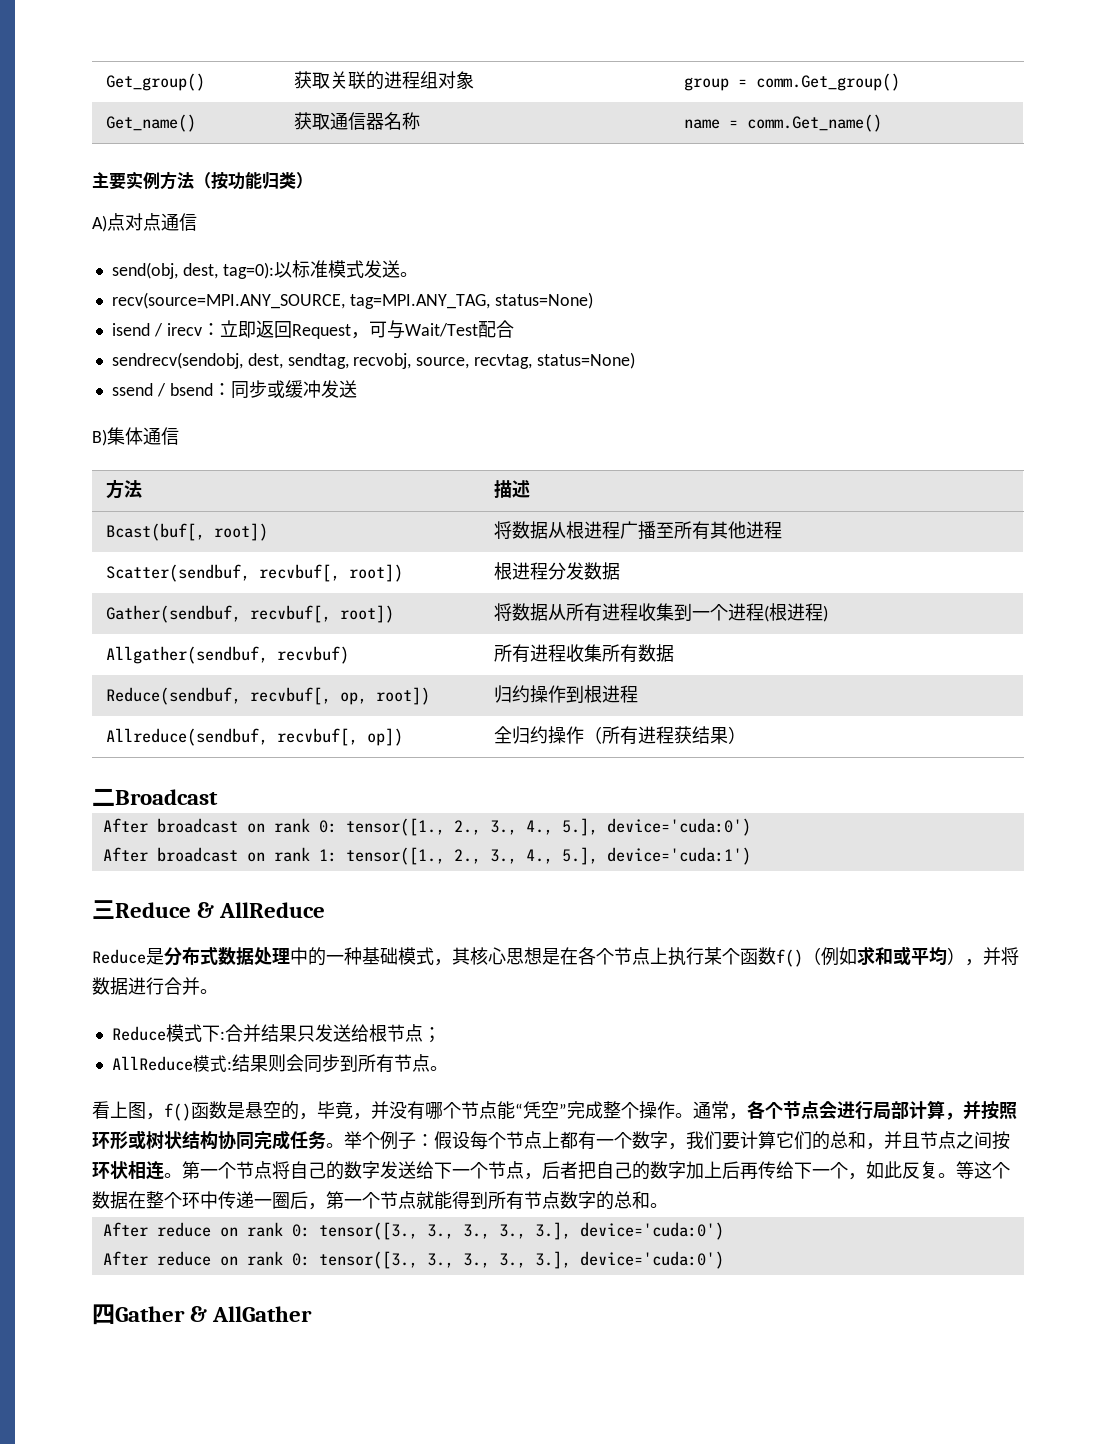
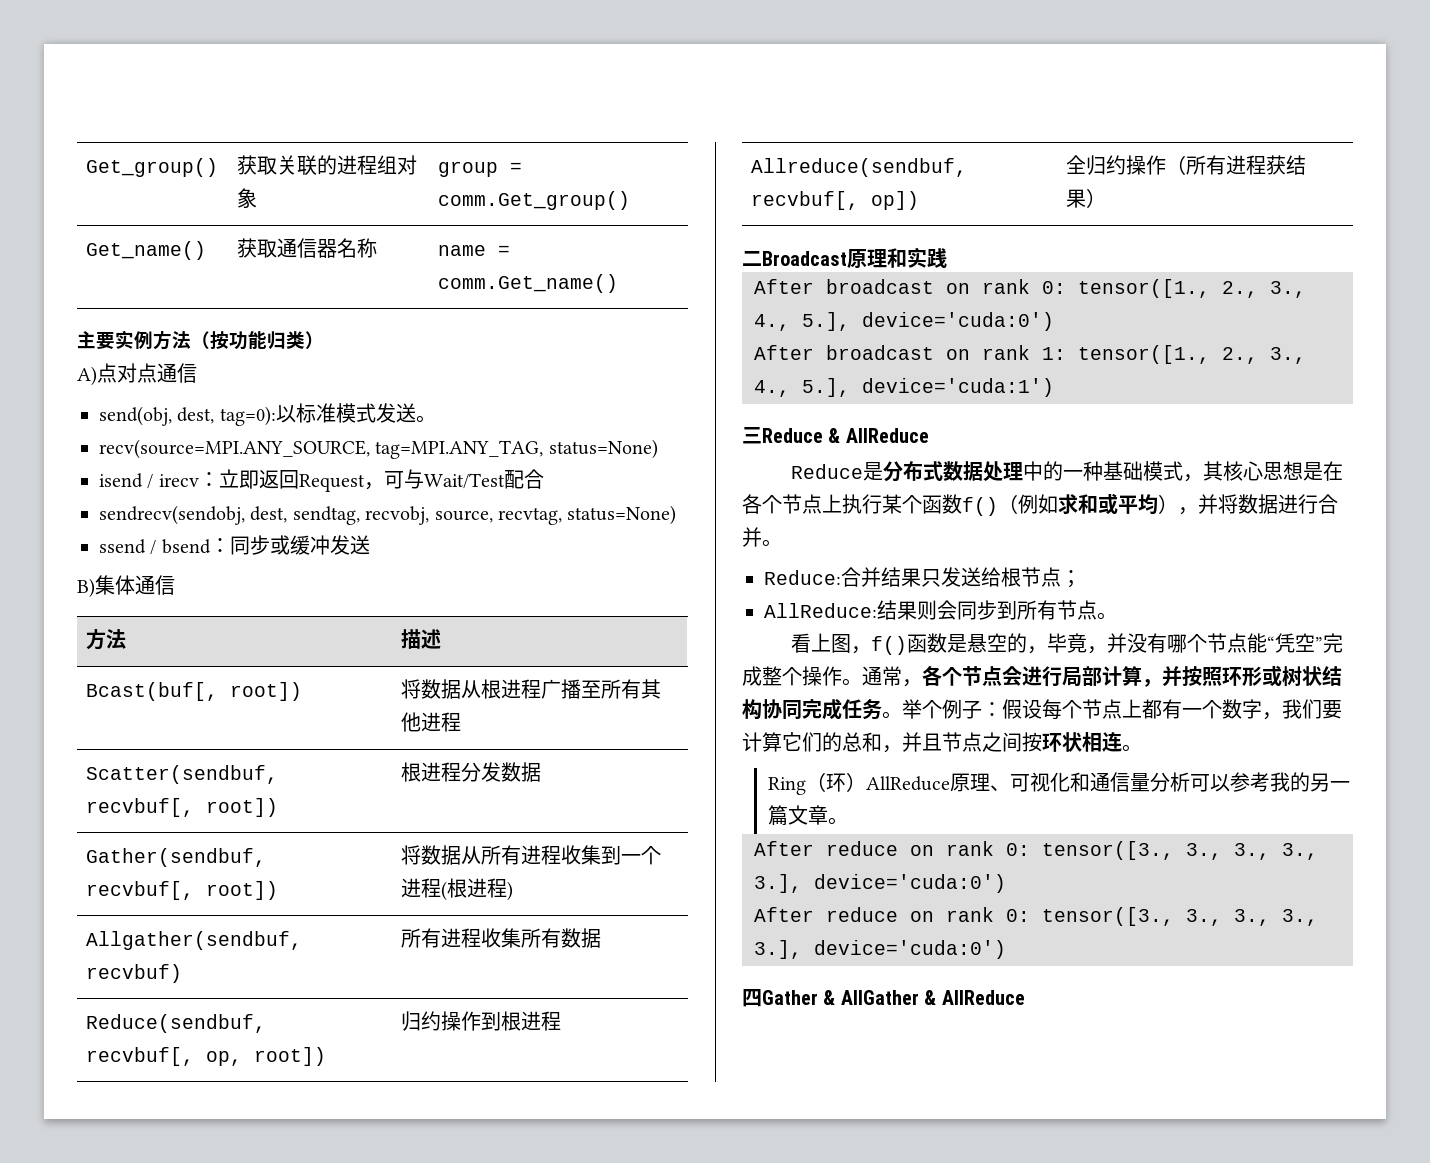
(218, 797) none -> [847,247,947,268] 原理和实践
[111,1024,225,1042] Reduce模式下: -> [764,570,841,585] Reduce:
[111,1055,232,1072] AllReduce模式: -> [764,603,877,618] AllReduce:
[182,1161,1010,1180] [92,1191,650,1210] 第一个节点将自己的数字发送给下一个节点，后者把自己的数字加上后再传给下一个，如此反复。等这个数据在整个环中传递一圈后，第一个节点就能得到所有节点数字的总和 -> [768,772,1351,795] [768,805,829,826] // Ring（环）AllReduce原理、可视化和通信量分析可以参考我的另一篇文章
(313, 1314) none -> [924,990,1025,1005] & AllReduce

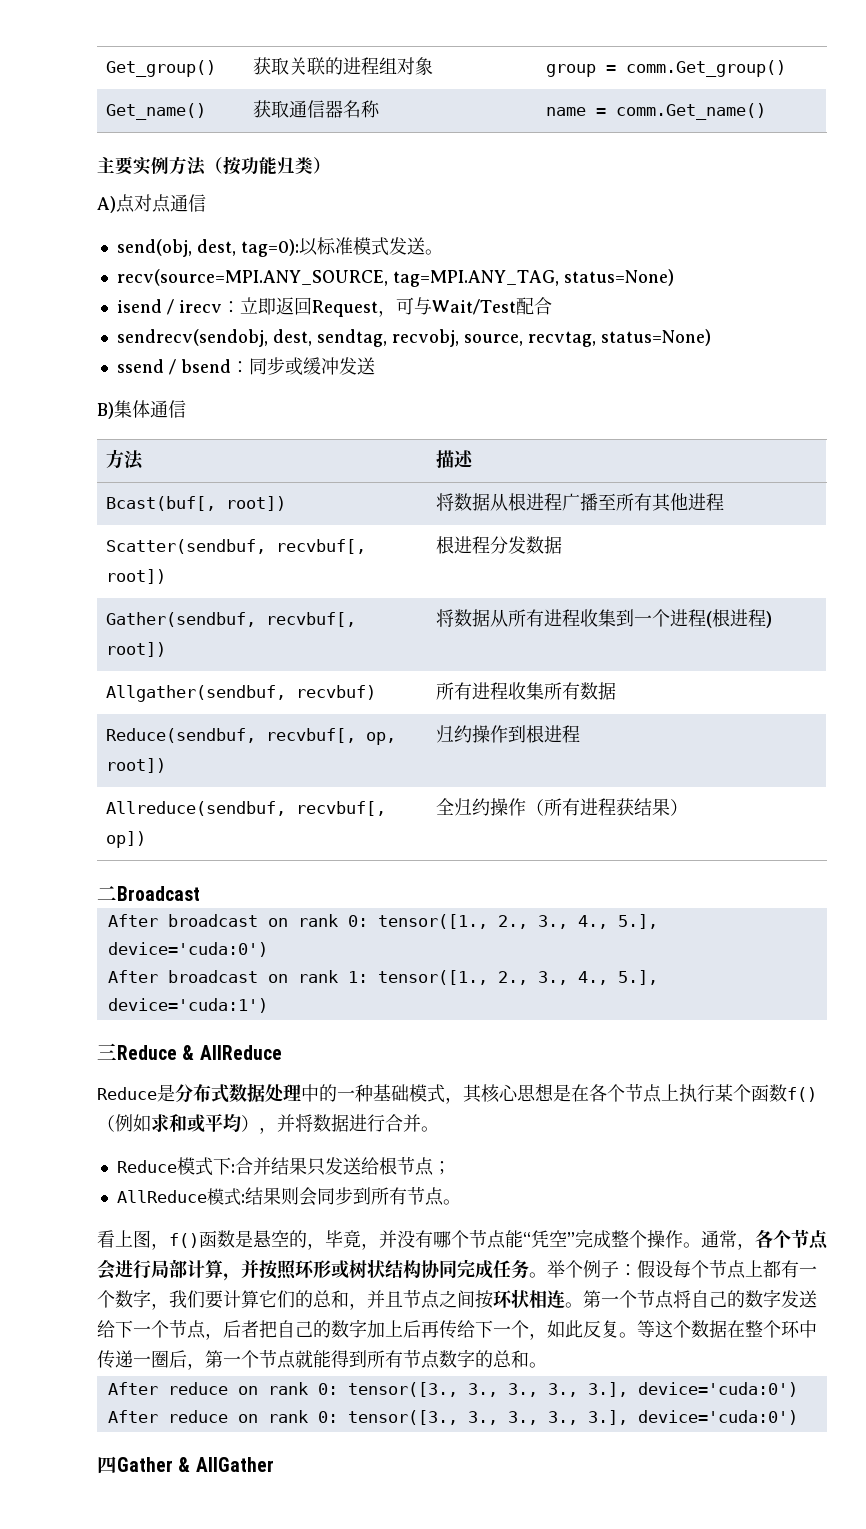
[847,247,947,268] 原理和实践 -> (200, 893) none
[764,570,841,585] Reduce: -> [116,1157,235,1176] Reduce模式下:
[764,603,877,618] AllReduce: -> [116,1188,245,1206] AllReduce模式:
[768,772,1351,795] [768,805,829,826] // Ring（环）AllReduce原理、可视化和通信量分析可以参考我的另一篇文章 -> [583,1289,817,1309] [97,1319,817,1340] [97,1349,529,1370] 第一个节点将自己的数字发送给下一个节点，后者把自己的数字加上后再传给下一个，如此反复。等这个数据在整个环中传递一圈后，第一个节点就能得到所有节点数字的总和
[924,990,1025,1005] & AllReduce -> (274, 1464) none

